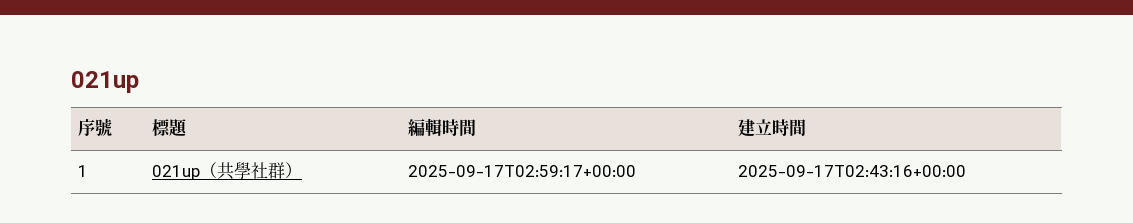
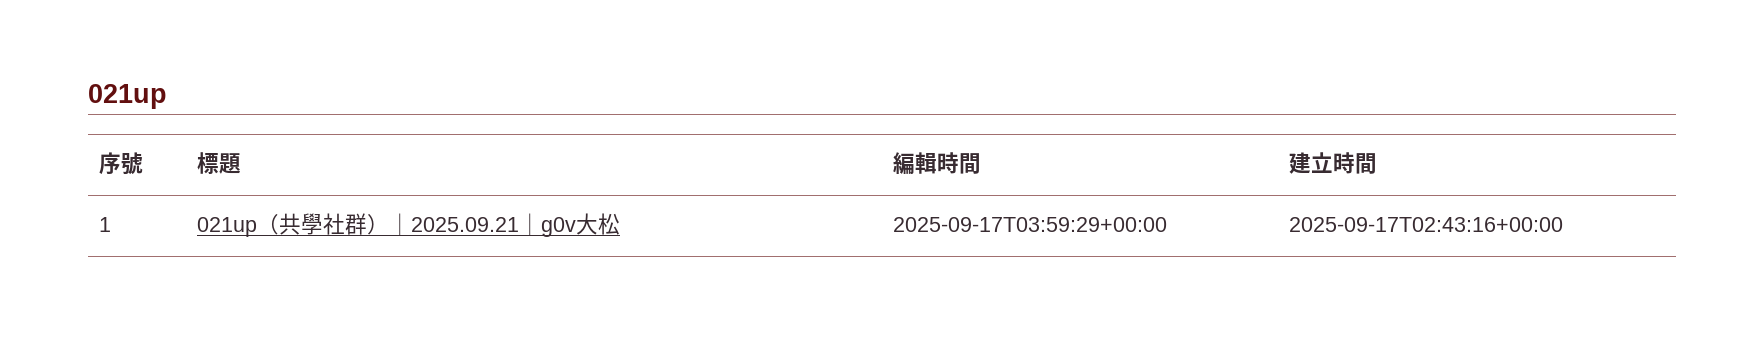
[408,165,637,177] | 2025-09-17T02:59:17+00:00 -> [388,213,620,237] [892,217,1167,232] ｜2025.09.21｜g0v大松 | 2025-09-17T03:59:29+00:00

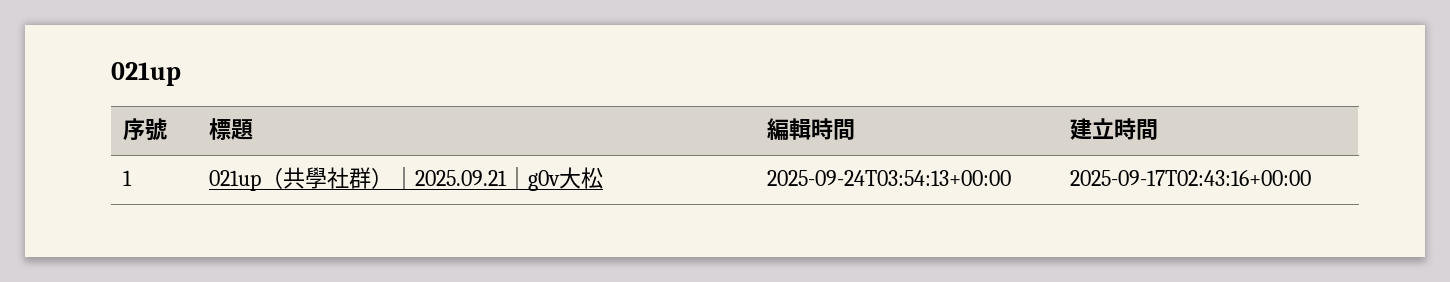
[892,217,1167,232] 2025-09-17T03:59:29+00:00 -> [767,170,1012,186] 2025-09-24T03:54:13+00:00

